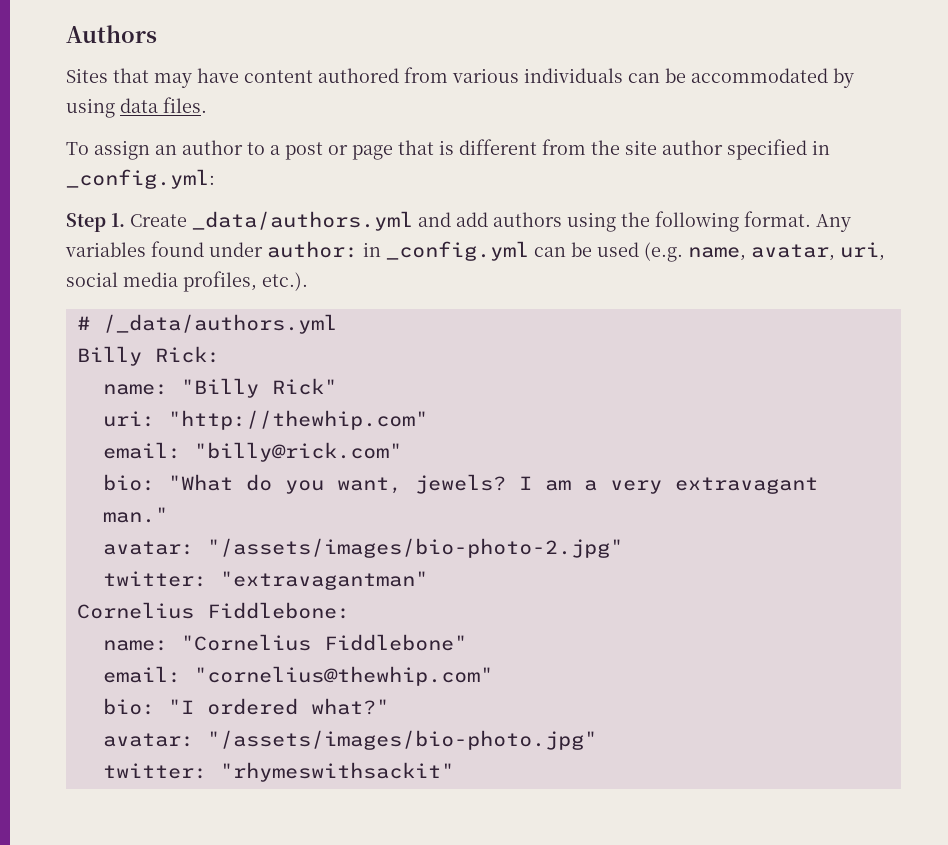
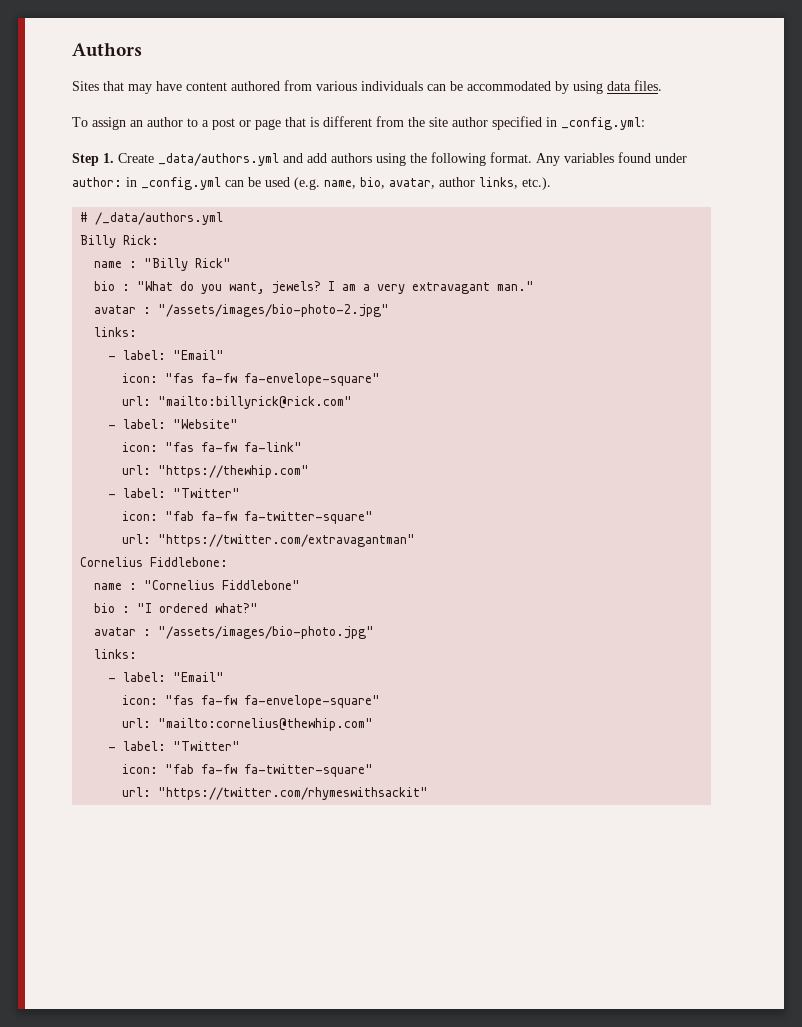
[751,242,885,261] [66,271,257,292] avatar, uri, social media profiles, -> [360,177,518,189] bio, avatar, author links,
[102,384,168,395] name: -> [94,261,138,268] name :
[102,410,428,430] [102,442,402,462] [102,474,155,491] uri: "http://thewhip.com" // email: "billy@rick.com" // bio: -> [94,281,131,291] bio :
[102,541,194,555] avatar: -> [94,305,152,314] avatar :
[102,571,428,590] twitter: "extravagantman" -> [94,327,138,337] [108,350,225,360] [122,373,381,386] [122,396,353,409] [108,419,239,429] [122,442,303,452] [122,465,310,478] [108,488,241,498] [122,511,374,524] [122,534,416,547] links: // - label: "Email" // icon: "fas fa-fw fa-envelope-square" // url: "mailto:billyrick@rick.com" // - label: "Website" // icon: "fas fa-fw fa-link" // url: "https://thewhip.com" // - label: "Twitter" // icon: "fab fa-fw fa-twitter-square" // url: "https://twitter.com/extravagantman"
[102,640,168,651] name: -> [94,583,138,590] name :
[102,666,493,686] [102,698,155,715] email: "cornelius@thewhip.com" // bio: -> [94,603,131,613] bio :
[102,733,194,747] avatar: -> [94,627,152,636] avatar :
[102,762,454,782] twitter: "rhymeswithsackit" -> [94,649,138,659] [108,672,225,682] [122,695,381,708] [122,718,374,731] [108,741,241,751] [122,764,374,777] [122,787,429,800] links: // - label: "Email" // icon: "fas fa-fw fa-envelope-square" // url: "mailto:cornelius@thewhip.com" // - label: "Twitter" // icon: "fab fa-fw fa-twitter-square" // url: "https://twitter.com/rhymeswithsackit"

